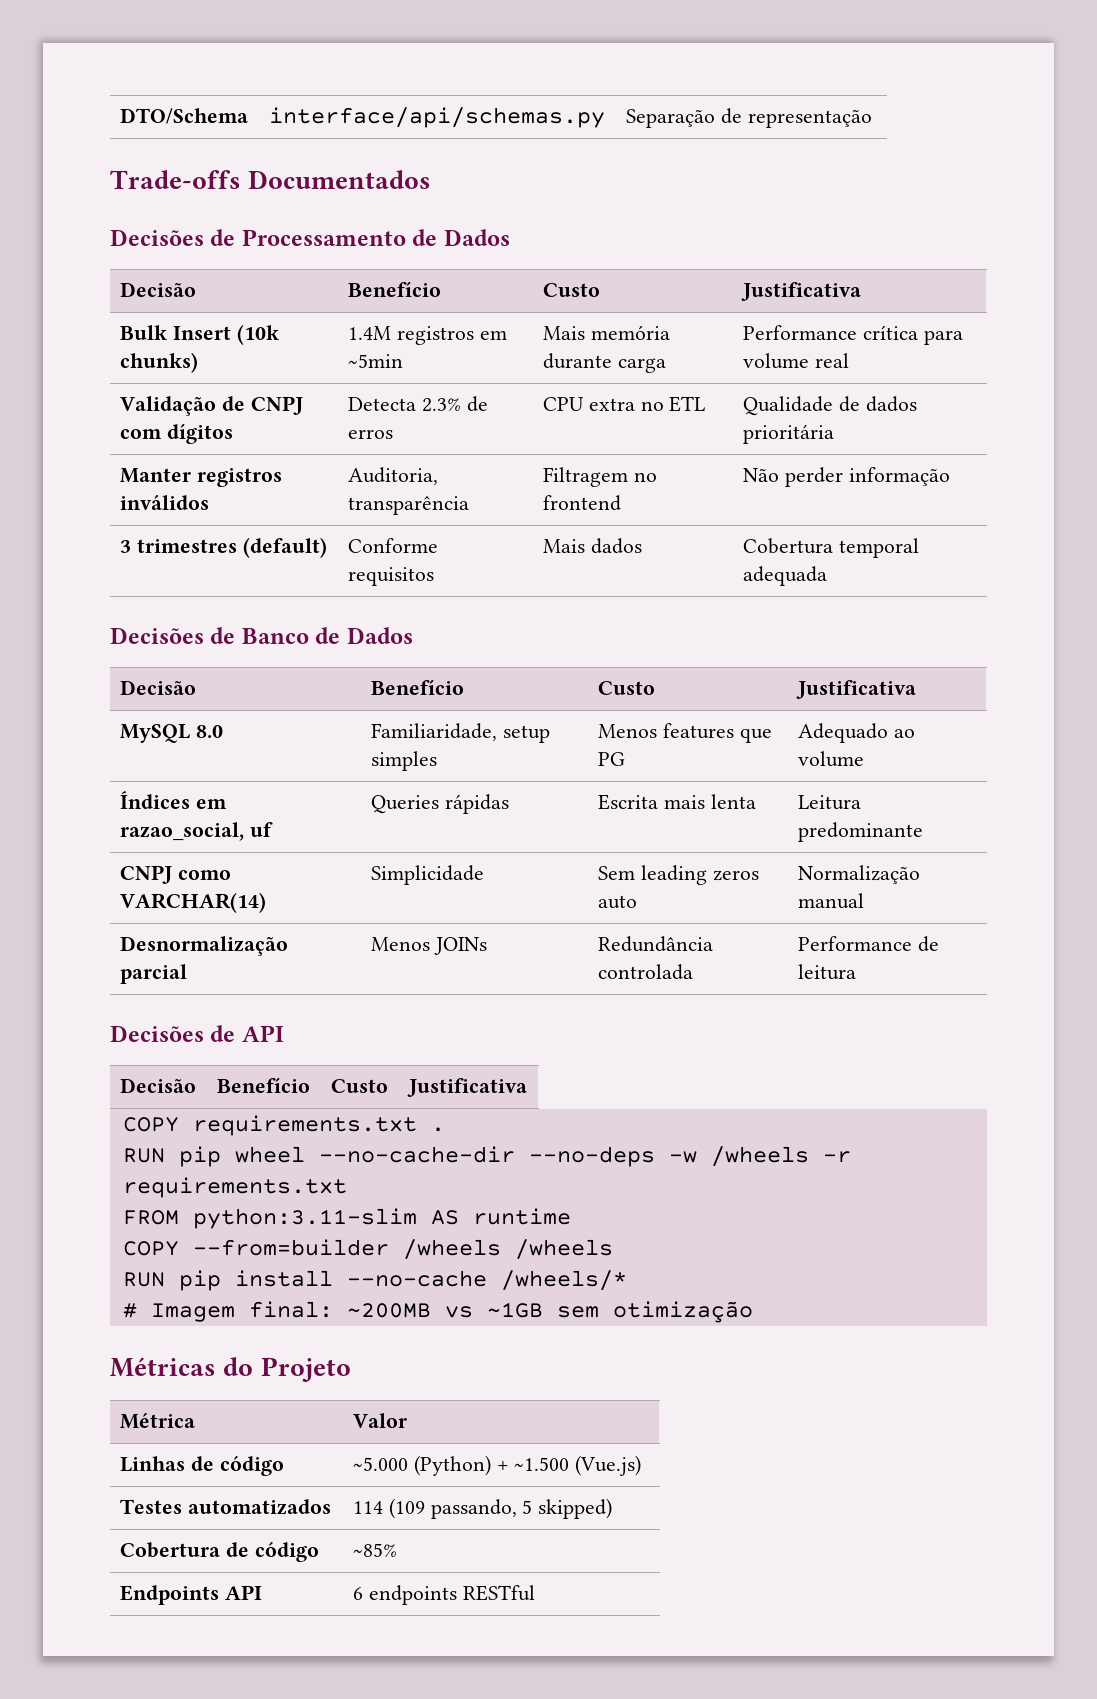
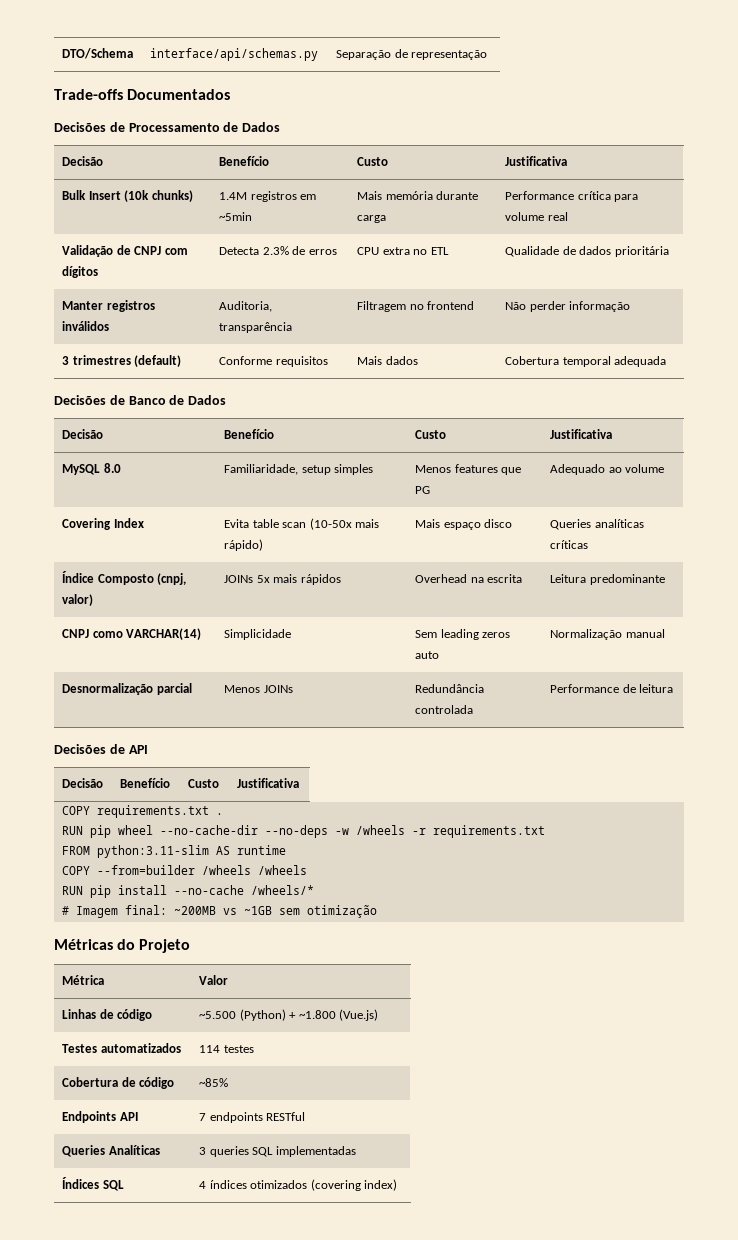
[120,791,227,809] [120,822,273,841] [371,794,509,814] [598,794,756,810] Índices em razao_social, uf | Queries rápidas | Escrita mais lenta -> [62,518,144,530] [224,518,379,530] [224,539,264,551] [415,519,513,530] [550,519,644,530] [550,540,589,549] [62,571,187,585] [62,594,94,606] [224,574,341,585] [415,574,523,583] Covering Index | Evita table scan (10-50x mais rápido) | Mais espaço disco | Queries analíticas críticas // Índice Composto (cnpj, valor) | JOINs 5x mais rápidos | Overhead na escrita
[353,1457,409,1471] ~5.000 -> [199,1011,237,1019] ~5.500
[514,1457,570,1471] ~1.500 -> [298,1010,336,1019] ~1.800
[388,1498,613,1519] (109 passando, 5 skipped) -> [223,1045,254,1053] testes
[353,1587,364,1600] 6 -> [199,1113,207,1121] 7
(535, 1593) none -> [62,1145,160,1157] [199,1146,356,1157] [62,1177,124,1191] [199,1179,397,1191] // Queries Analíticas | 3 queries SQL implementadas // Índices SQL | 4 índices otimizados (covering index)

